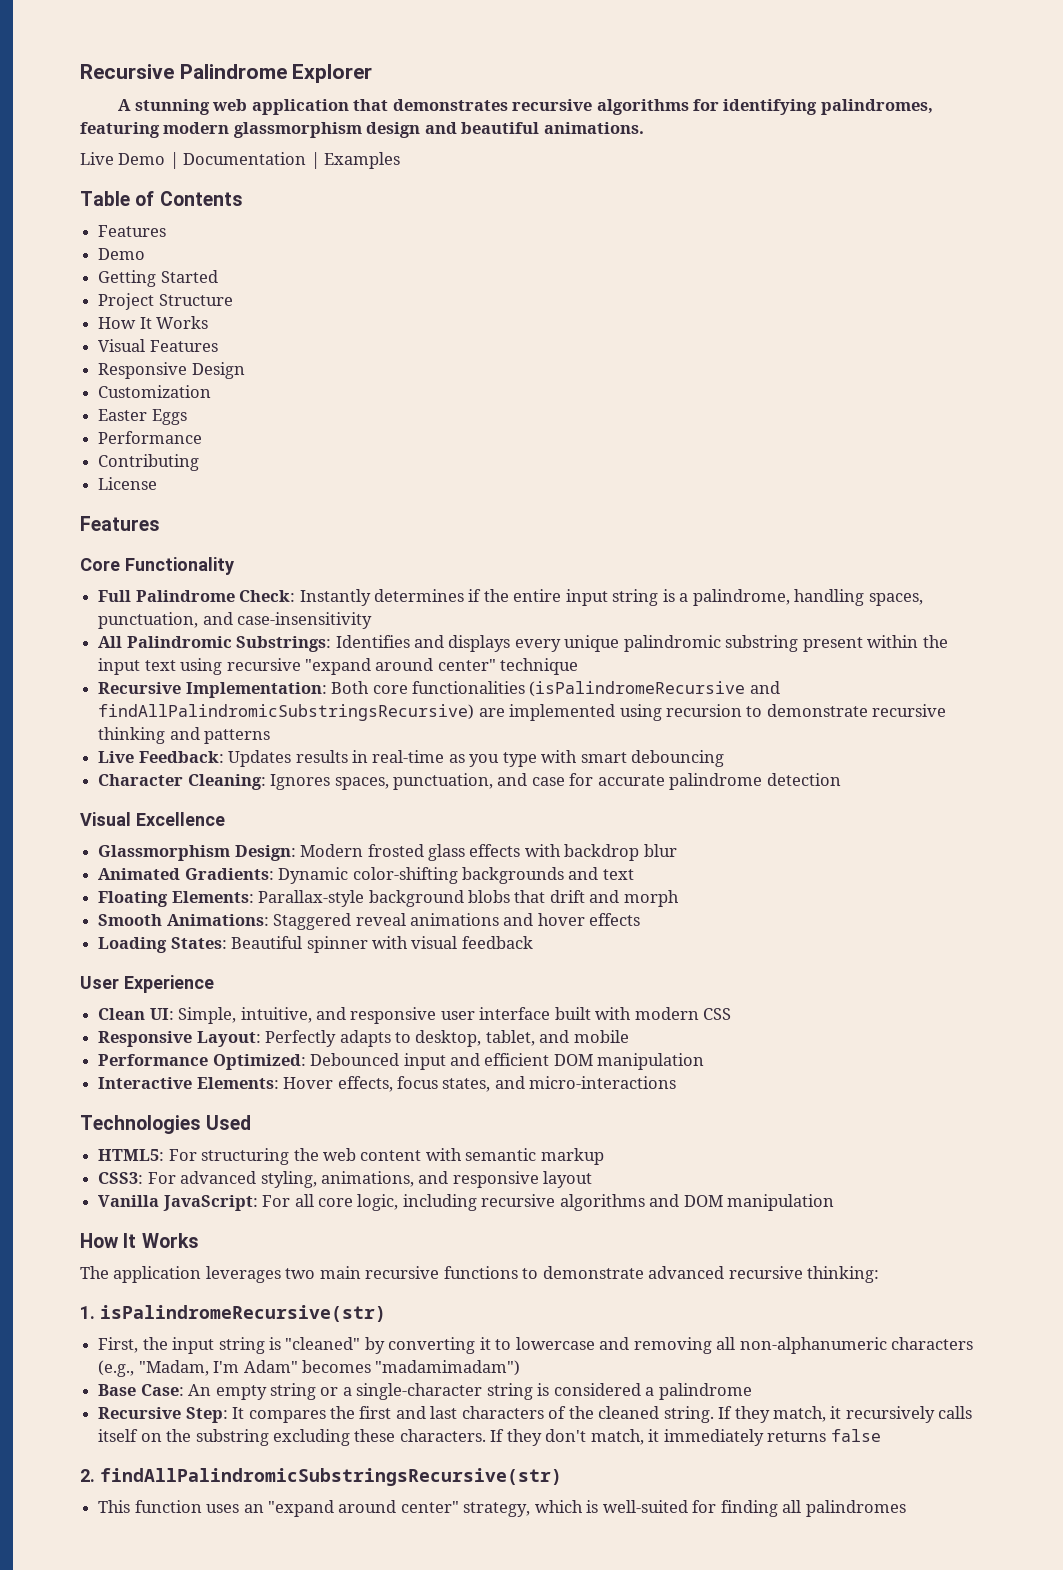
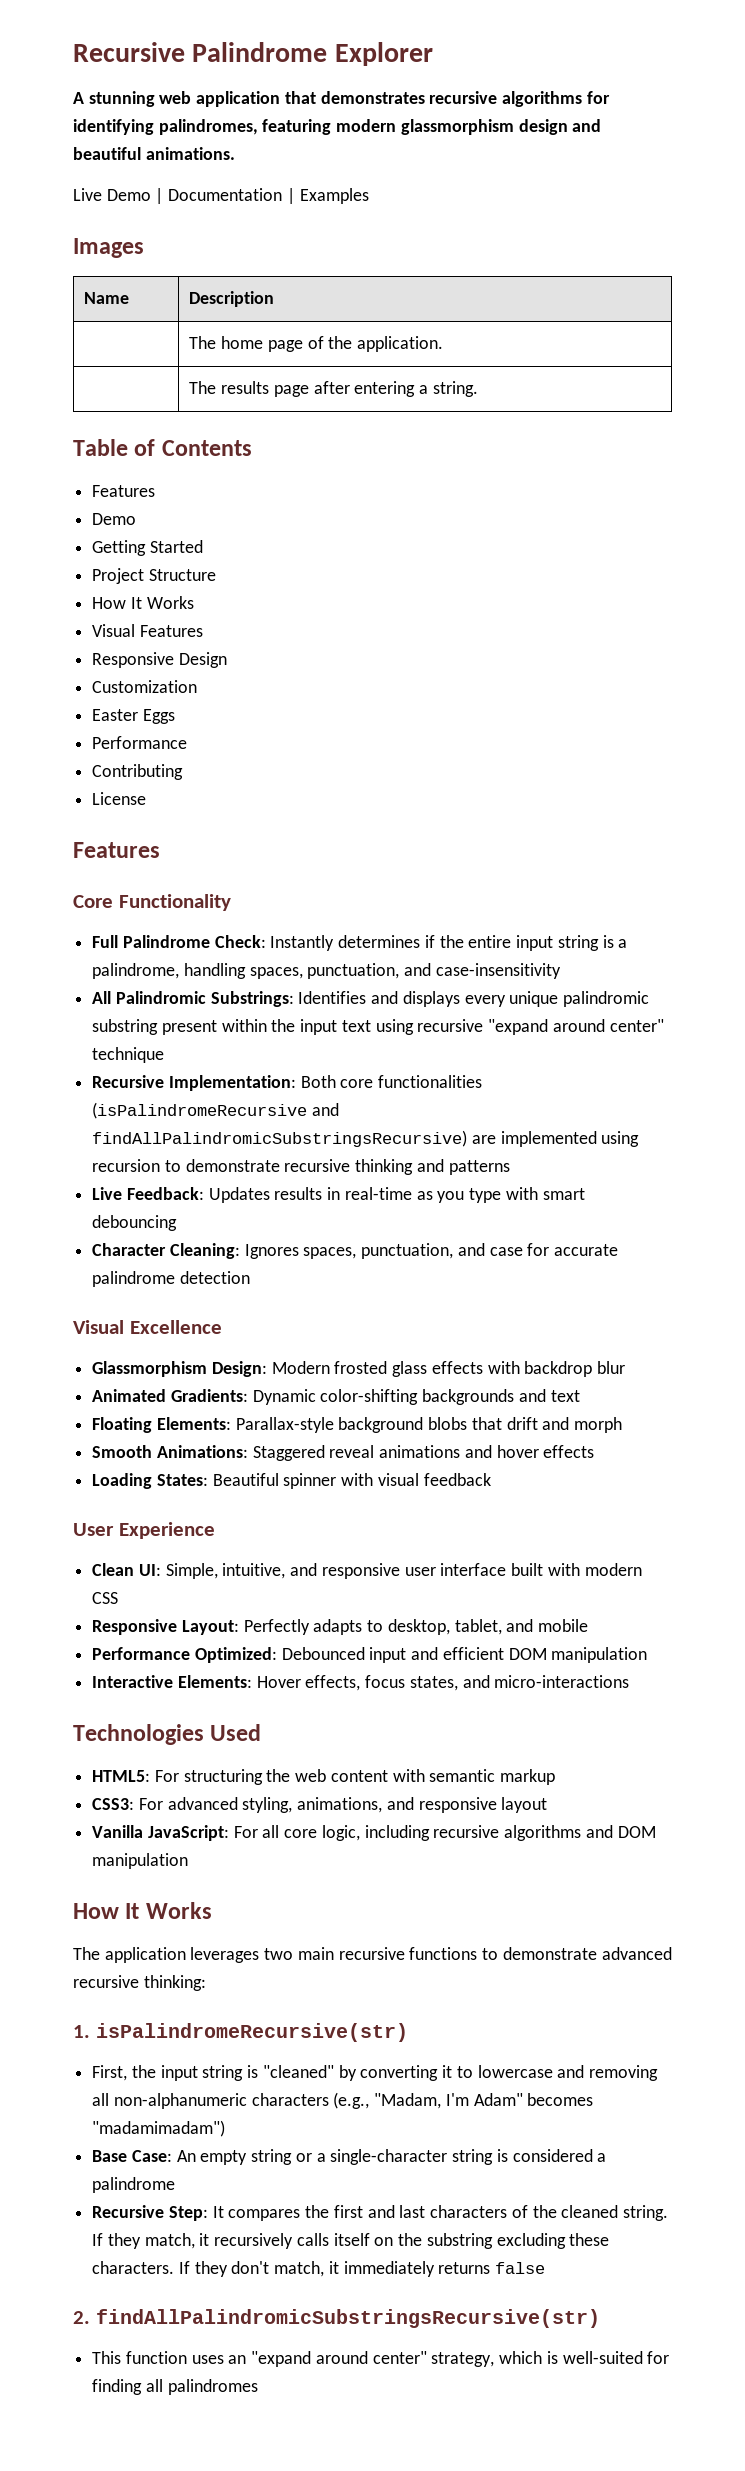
(401, 160) none -> [73,238,144,258] [84,292,130,304] [189,291,275,307] [189,336,444,352] [189,381,478,397] // Images // Name | Description // | The home page of the application. // | The results page after entering a string.

